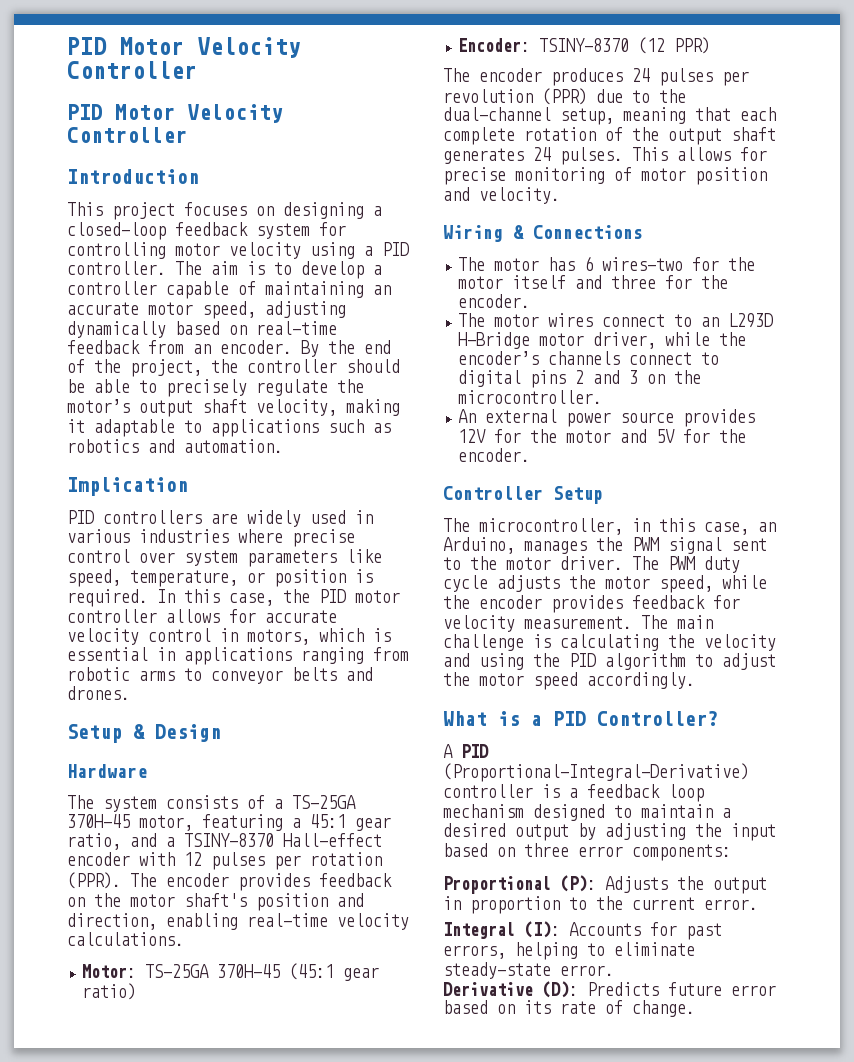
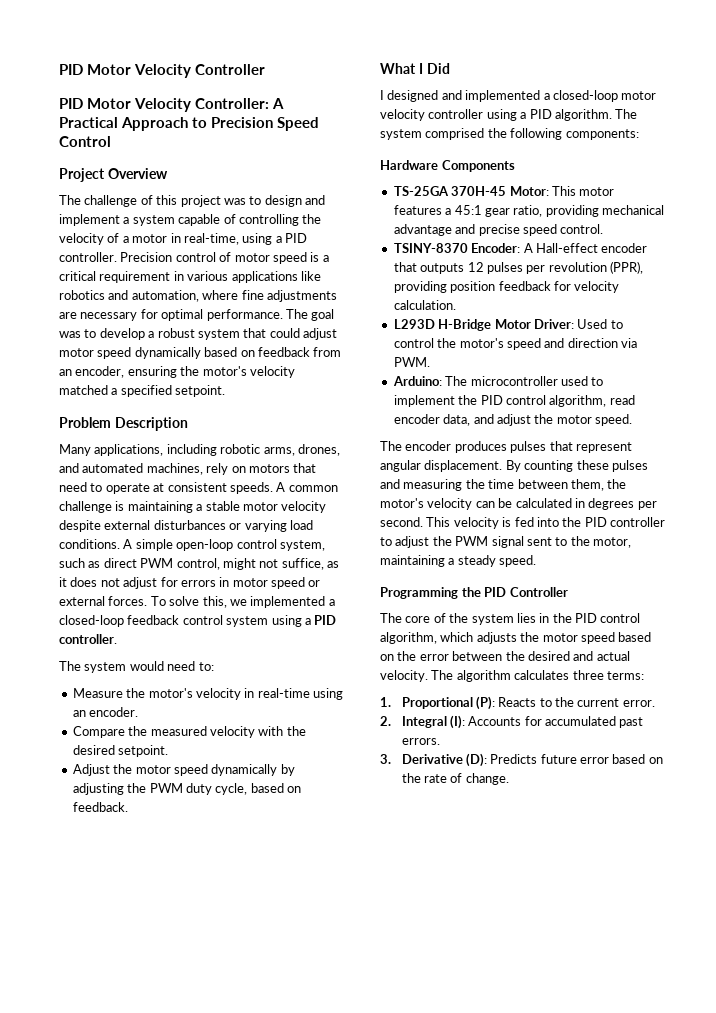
[67,127,187,143] [67,169,199,184] [67,202,382,220] [67,222,346,240] [67,242,409,259] [67,261,382,279] [67,281,391,299] [67,301,346,319] Controller // Introduction // This project focuses on designing a closed-loop feedback system for controlling motor velocity using a PID controller. The aim is to develop a controller capable of maintaining an accurate motor speed, adjusting -> [195,98,284,109] [59,117,319,131] [59,136,111,147] [59,168,168,182] [59,195,325,207] [59,214,322,226] [59,233,307,245] [59,252,329,264] [59,271,321,283] [59,290,337,302] [59,309,335,321] [59,328,337,340] [59,347,132,359] Controller: A Practical Approach to Precision Speed Control // Project Overview // The challenge of this project was to design and implement a system capable of controlling the velocity of a motor in real-time, using a PID controller. Precision control of motor speed is a critical requirement in various applications like robotics and automation, where fine adjustments are necessary for optimal performance. The goal was to develop a robust system that could adjust motor speed
[256,321,337,335] real-time -> (255, 353) none
[220,340,391,357] [67,359,400,377] [67,379,364,397] [67,399,400,417] [67,419,391,437] [67,439,283,453] [67,477,188,496] [67,510,373,527] [67,529,355,547] [67,549,382,567] [67,569,373,587] [67,589,400,607] [67,609,337,623] [67,628,391,645] [67,647,409,665] [67,667,373,684] [67,686,130,700] [67,724,221,743] [67,764,147,778] [67,795,356,812] [67,814,391,831] [67,833,382,850] [67,852,382,870] [67,872,392,891] [67,893,364,911] [67,913,409,930] [67,932,184,946] [82,963,380,981] [82,983,137,1000] [458,37,711,54] [443,68,749,86] [443,88,686,105] [443,107,776,125] [443,127,776,145] [443,147,767,165] [443,167,767,185] [443,187,560,204] [443,225,643,242] [458,256,756,271] [458,275,729,289] [458,294,531,308] [458,313,774,328] [458,332,747,349] [458,351,720,365] [458,370,702,388] [458,390,603,404] [458,409,756,427] [458,429,747,443] [458,448,531,462] [443,486,603,504] [443,518,776,535] [443,537,587,554] encoder. By the end of the project, the controller should be able to precisely regulate the motor’s output shaft velocity, making it adaptable to applications such as robotics and automation. // Implication // PID controllers are widely used in various industries where precise control over system parameters like speed, temperature, or position is required. In this case, the PID motor controller allows for accurate velocity control in motors, which is essential in applications ranging from robotic arms to conveyor belts and drones. // Setup & Design // Hardware // The system consists of a TS-25GA 370H-45 motor, featuring a 45:1 gear ratio, and a TSINY-8370 Hall-effect encoder with 12 pulses per rotation (PPR). The encoder provides feedback on the motor shaft's position and direction, enabling real-time velocity calculations. // Motor: TS-25GA 370H-45 (45:1 gear ratio) // Encoder: TSINY-8370 (12 PPR) // The encoder produces 24 pulses per revolution (PPR) due to the dual-channel setup, meaning that each complete rotation of the output shaft generates 24 pulses. This allows for precise monitoring of motor position and velocity. // Wiring & Connections // The motor has 6 wires—two for the motor itself and three for the encoder. // The motor wires connect to an L293D H-Bridge motor driver, while the encoder’s channels connect to digital pins 2 and 3 on the microcontroller. // An external power source provides 12V for the motor and 5V for the encoder. // Controller Setup // The microcontroller, in this case, an Arduino, manages -> [75,366,295,378] [59,385,226,397] [59,417,188,431] [59,444,340,456] [59,463,317,475] [59,482,338,494] [59,501,327,513] [59,520,313,532] [59,539,325,551] [59,558,339,570] [59,577,321,589] [59,596,335,608] [59,615,337,627] [59,634,117,644] [59,661,214,673] [72,688,343,700] [72,707,139,717] [72,726,306,738] [72,745,169,757] [72,764,295,776] [72,783,301,795] [72,802,128,812] [380,63,450,74] [380,90,657,102] [380,109,638,121] [380,128,639,140] [380,160,515,172] [393,186,615,196] [393,205,664,217] [393,224,604,236] [393,243,648,253] [393,261,643,274] [393,281,620,293] [393,300,456,310] [393,319,623,331] [393,338,637,350] [393,357,430,367] [392,376,604,386] [393,395,635,407] [393,414,632,426] [380,441,632,453] [380,460,648,472] [380,479,627,491] [380,498,657,510] [380,517,665,529] [380,536,430,548] encoder, ensuring the motor's velocity matched a specified setpoint. // Problem Description // Many applications, including robotic arms, drones, and automated machines, rely on motors that need to operate at consistent speeds. A common challenge is maintaining a stable motor velocity despite external disturbances or varying load conditions. A simple open-loop control system, such as direct PWM control, might not suffice, as it does not adjust for errors in motor speed or external forces. To solve this, we implemented a closed-loop feedback control system using a PID controller. // The system would need to: // Measure the motor's velocity in real-time using an encoder. // Compare the measured velocity with the desired setpoint. // Adjust the motor speed dynamically by adjusting the PWM duty cycle, based on feedback. // What I Did // I designed and implemented a closed-loop motor velocity controller using a PID algorithm. The system comprised the following components: // Hardware Components // TS-25GA 370H-45 Motor: This motor features a 45:1 gear ratio, providing mechanical advantage and precise speed control. // TSINY-8370 Encoder: A Hall-effect encoder that outputs 12 pulses per revolution (PPR), providing position feedback for velocity calculation. // L293D H-Bridge Motor Driver: Used to control the motor's speed and direction via PWM. // Arduino: The microcontroller used to implement the PID control algorithm, read encoder data, and adjust the motor speed. // The encoder produces pulses that represent angular displacement. By counting these pulses and measuring the time between them, the motor's velocity can be calculated in degrees per second. This velocity is fed into the PID controller to adjust
[506,556,740,573] [443,575,767,593] [443,595,740,613] [443,615,713,632] [443,634,776,651] [443,653,776,670] [443,672,695,690] [443,711,718,726] [443,744,489,758] [443,763,749,782] [443,784,704,802] [443,804,731,821] [443,823,776,841] [443,843,731,861] [443,875,767,894] [443,896,560,914] motor driver. The PWM duty cycle adjusts the motor speed, while the encoder provides feedback for velocity measurement. The main challenge is calculating the velocity and using the PID algorithm to adjust the motor speed accordingly. // What is a PID Controller? // A PID (Proportional-Integral-Derivative) controller is a feedback loop mechanism designed to maintain a desired output by adjusting the input based on three error components: // Proportional (P): Adjusts the output in proportion -> [593,537,631,548] [380,555,537,567] [380,587,568,599] [380,613,641,625] [380,632,652,644] [380,651,630,661] [380,670,644,682] [380,696,537,710] motor, maintaining a steady speed. // Programming the PID Controller // The core of the system lies in the PID control algorithm, which adjusts the motor speed based on the error between the desired and actual velocity. The algorithm calculates three terms: // 1. Proportional (P): Reacts
(758, 904) none -> [380,716,391,726] 2.
[686,923,722,940] [443,942,695,960] [443,962,614,979] past errors, helping to eliminate steady-state error. // -> [544,716,644,728] [401,738,440,745] [380,754,391,764] accumulated past errors. // 3.
[524,1000,551,1014] its -> [401,773,421,783] the

